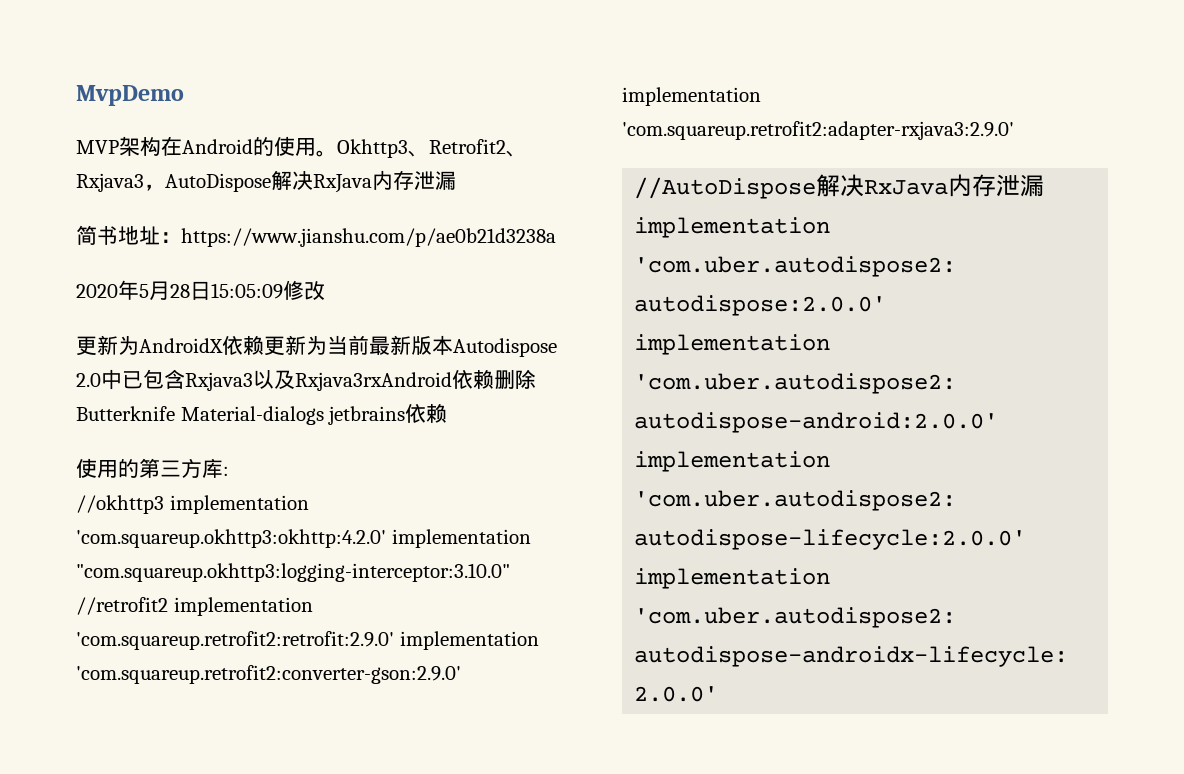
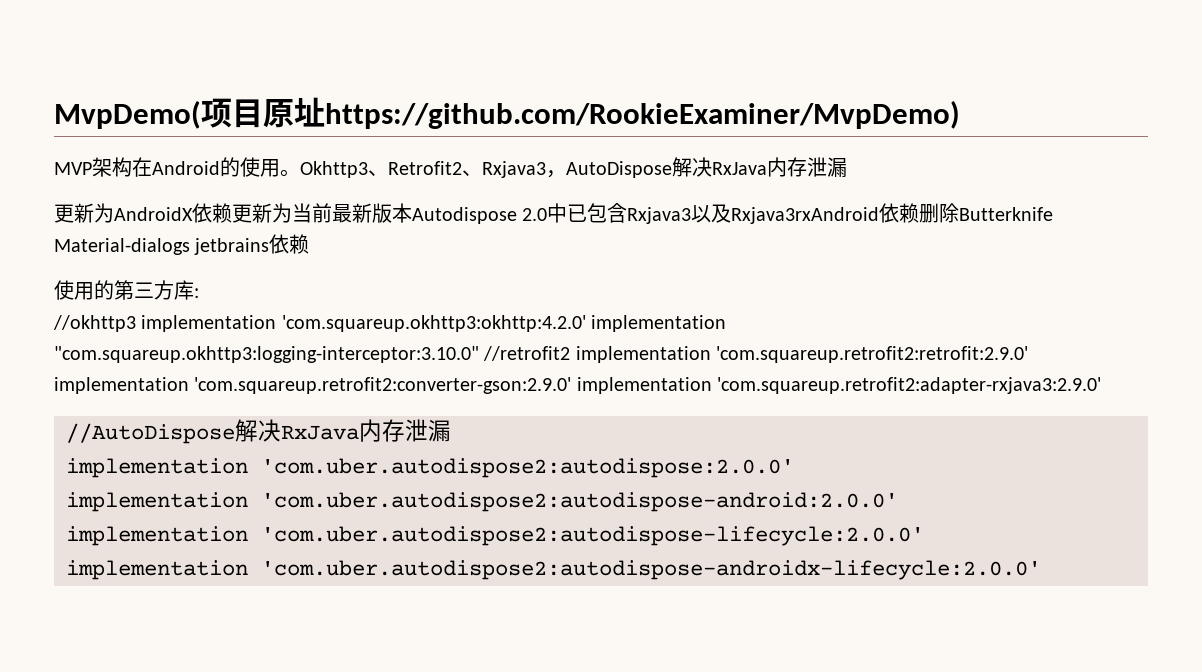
[76,85,184,106] MvpDemo -> [54,97,960,129] MvpDemo(项目原址https://github.com/RookieExaminer/MvpDemo)
[76,225,556,247] [76,280,325,300] // 简书地址：https://www.jianshu.com/p/ae0b21d3238a // 2020年5月28日15:05:09修改 -> (847, 167) none

